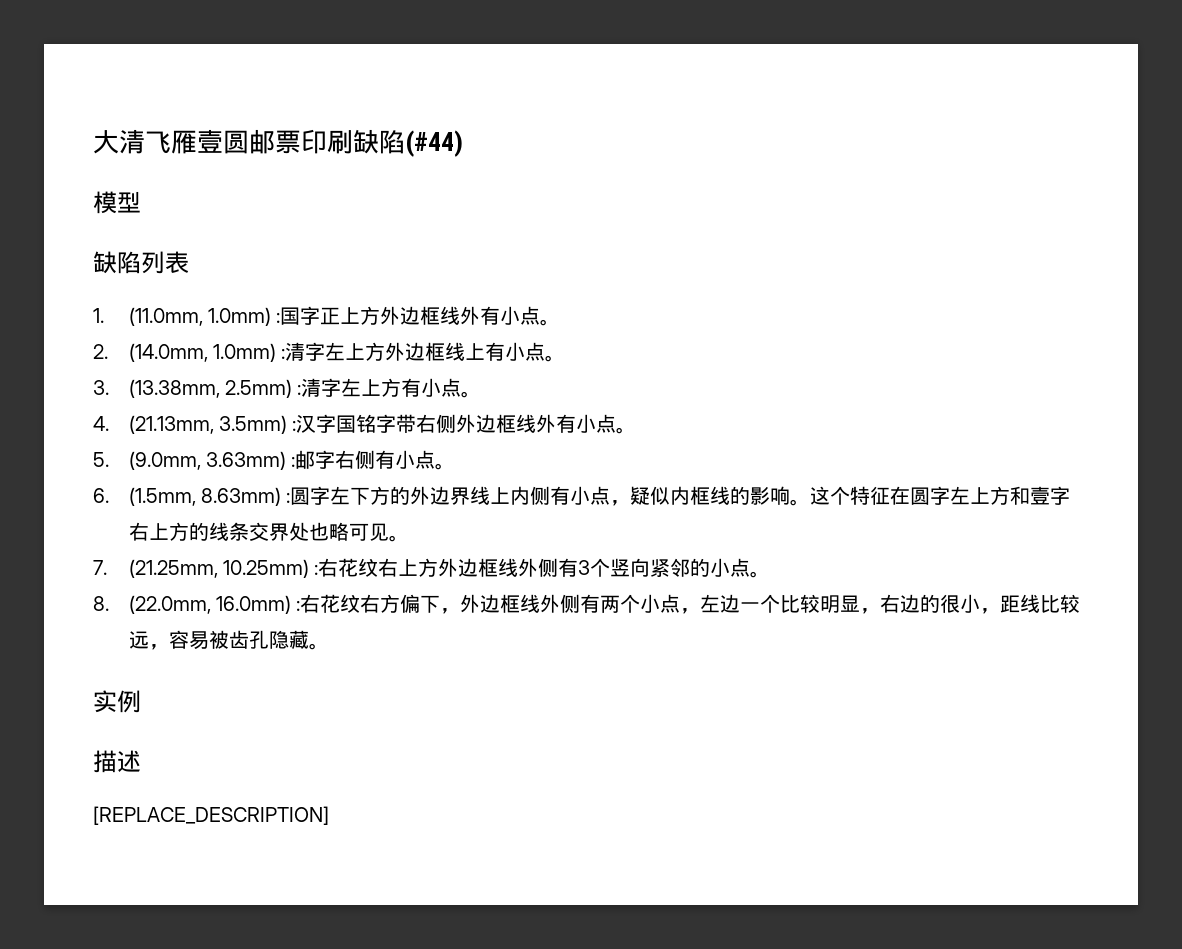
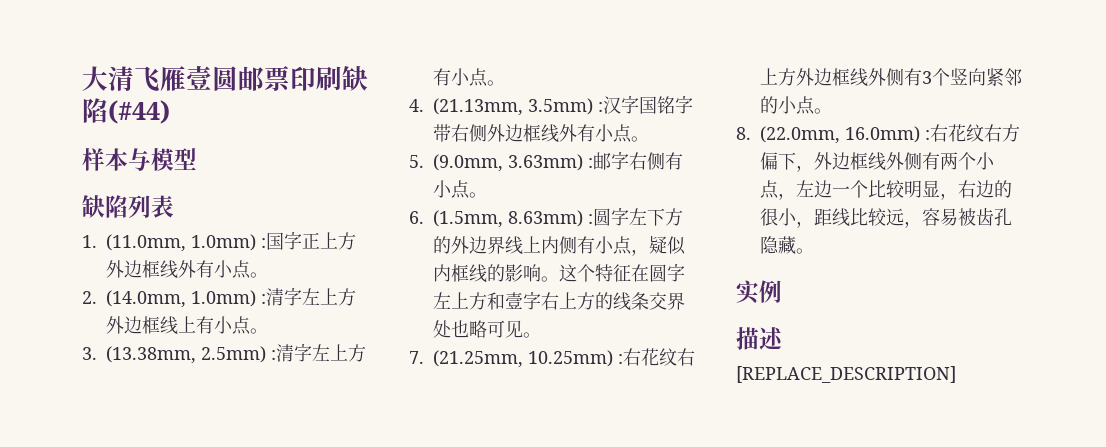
(463, 143) none -> [82,148,151,171] 样本与

